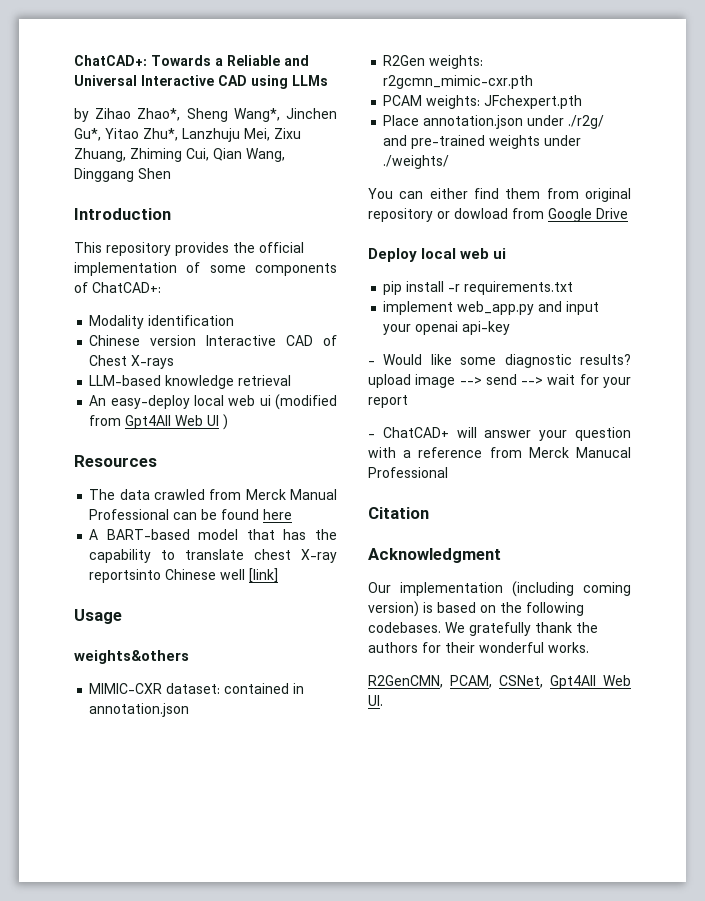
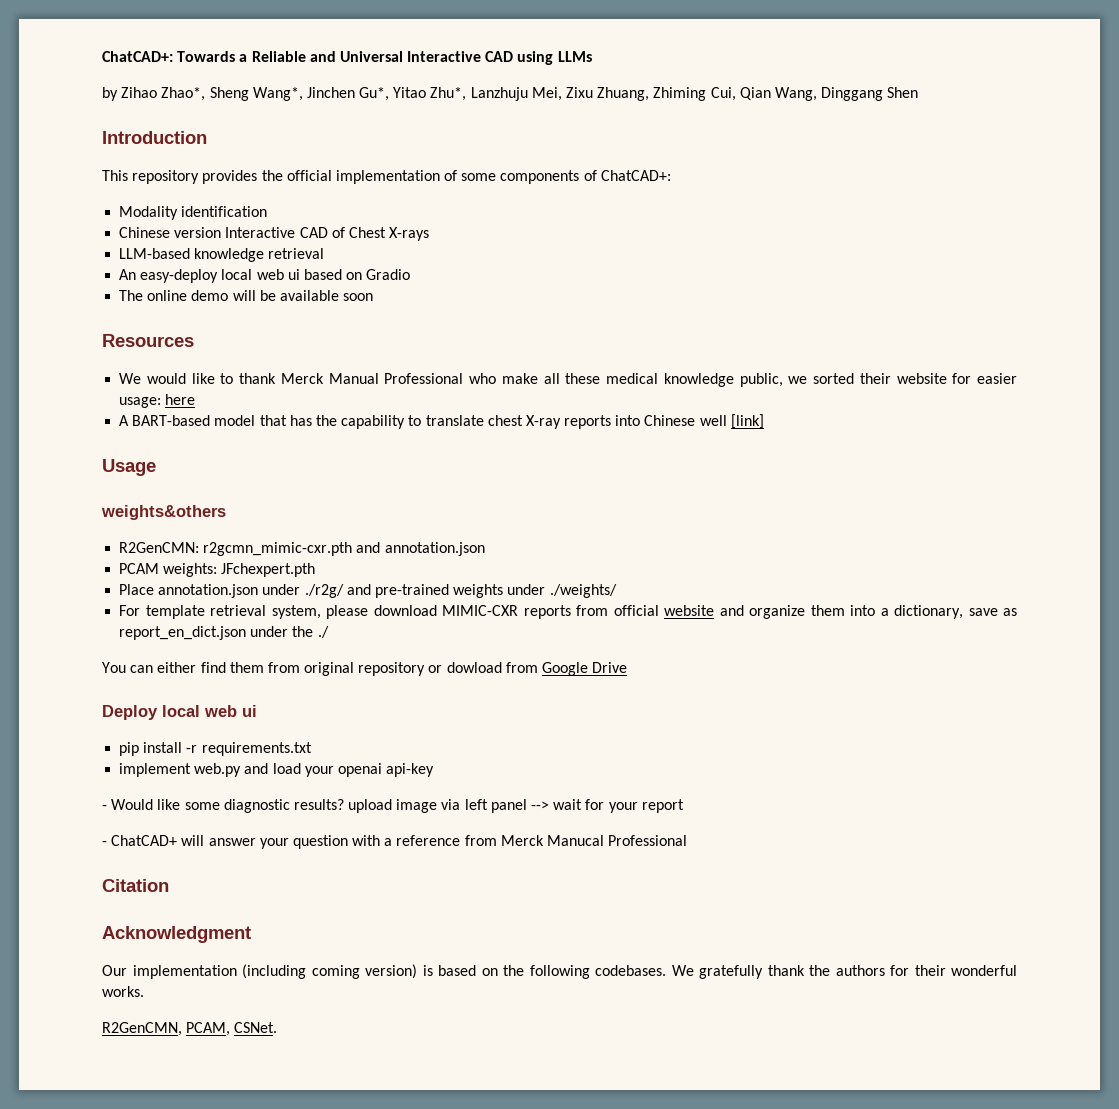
[275,394,337,410] [89,414,229,430] [74,455,157,467] [89,489,337,500] [89,509,260,520] (modified from Gpt4All Web UI ) // Resources // The data crawled from Merck Manual Professional can be found -> [303,269,411,280] [119,290,374,301] [102,334,194,347] [119,373,1017,387] [119,397,162,408] based on Gradio // The online demo will be available soon // Resources // We would like to thank Merck Manual Professional who make all these medical knowledge public, we sorted their website for easier usage:
[89,569,162,583] reportsinto -> [564,415,641,429] reports into
[89,683,305,694] [89,703,190,717] [383,55,484,69] [383,75,534,89] MIMIC-CXR dataset: contained in annotation.json // R2Gen weights: r2gcmn_mimic-cxr.pth -> [119,542,485,556] R2GenCMN: r2gcmn_mimic-cxr.pth and annotation.json
(450, 162) none -> [119,605,1018,619] [119,626,329,640] // For template retrieval system, please download MIMIC-CXR reports from official website and organize them into a dictionary, save as report_en_dict.json under the ./
[457,301,600,315] web_app.py and input -> [194,763,301,777] web.py and load
[459,374,517,385] --> send -> [441,799,527,813] via left panel
[499,675,631,689] [368,695,383,706] CSNet, Gpt4All Web UI. -> [234,1022,278,1033] CSNet.

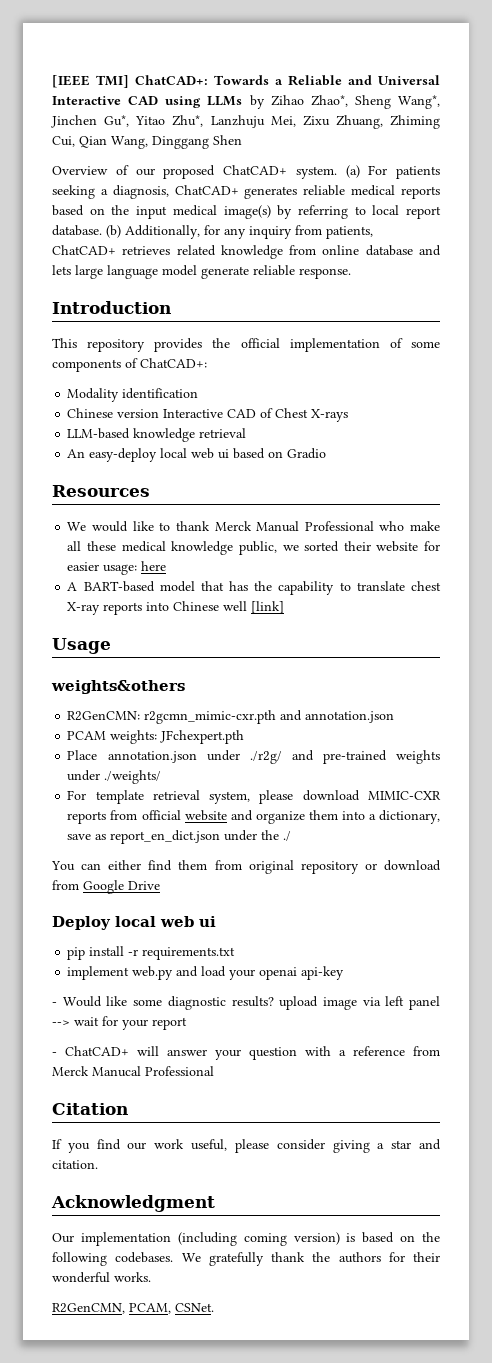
(102, 56) none -> [52,75,129,88] [IEEE TMI]
(592, 56) // -> (243, 101) none
(919, 92) none -> [52,165,440,179] [52,185,440,199] [52,205,441,219] [52,225,373,239] [52,245,441,259] [52,265,351,279] // Overview of our proposed ChatCAD+ system. (a) For patients seeking a diagnosis, ChatCAD+ generates reliable medical reports based on the input medical image(s) by referring to local report database. (b) Additionally, for any inquiry from patients, ChatCAD+ retrieves related knowledge from online database and lets large language model generate reliable response.
[119,290,374,301] // The online demo will be available soon -> (327, 453) none
[446,662,502,673] dowload -> [384,860,441,871] download
(169, 885) none -> [52,1139,441,1153] [52,1160,98,1169] // If you find our work useful, please consider giving a star and citation.

